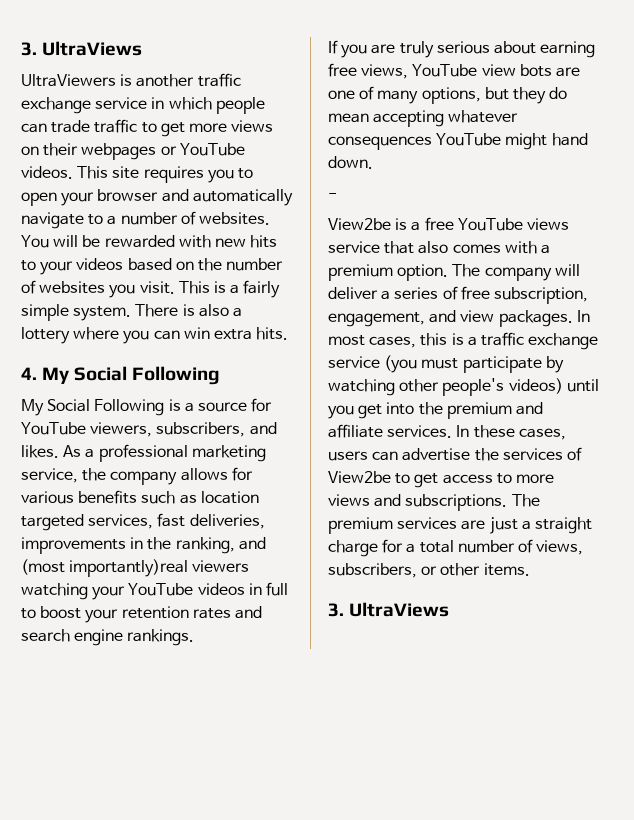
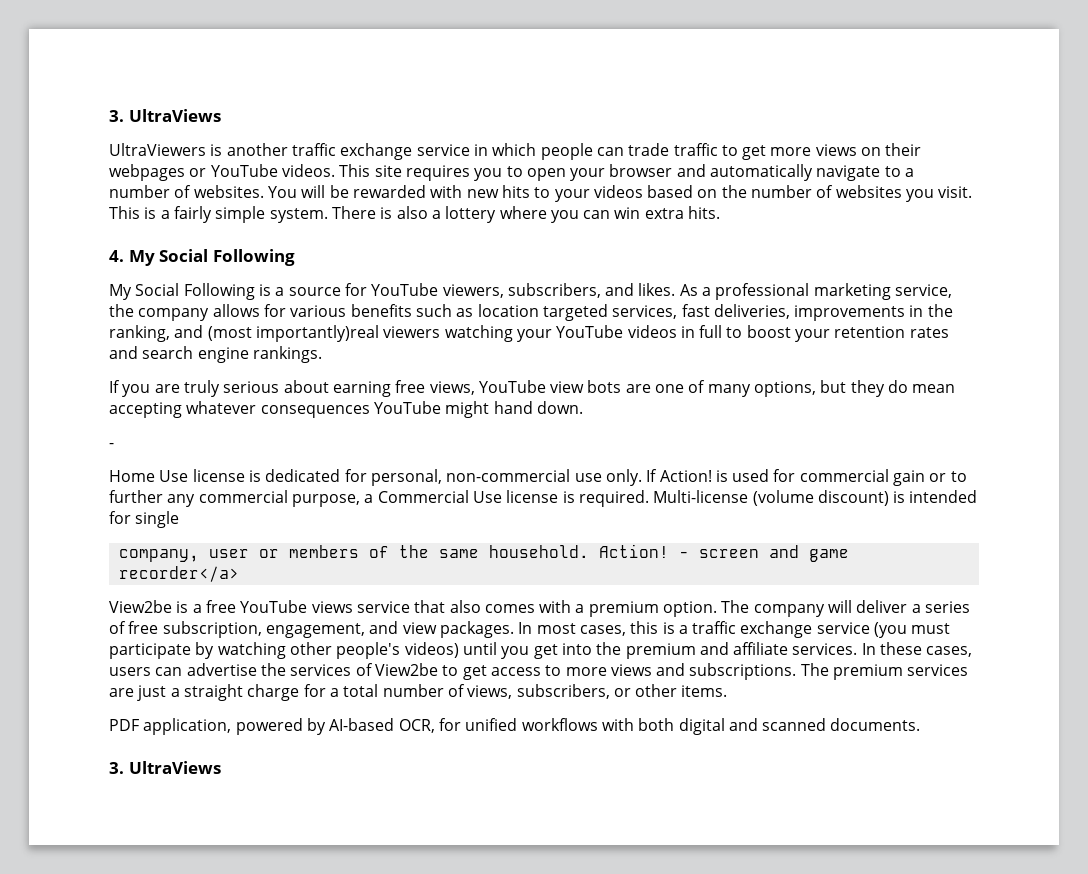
(337, 196) none -> [109,469,967,486] [109,490,978,507] [109,511,180,528] [118,544,849,562] [118,566,239,582] // Home Use license is dedicated for personal, non-commercial use only. If Action! is used for commercial gain or to further any commercial purpose, a Commercial Use license is required. Multi-license (volume discount) is intended for single // company, user or members of the same household. Action! - screen and game recorder</a>
(530, 569) none -> [109,718,921,735] // PDF application, powered by AI-based OCR, for unified workflows with both digital and scanned documents.

